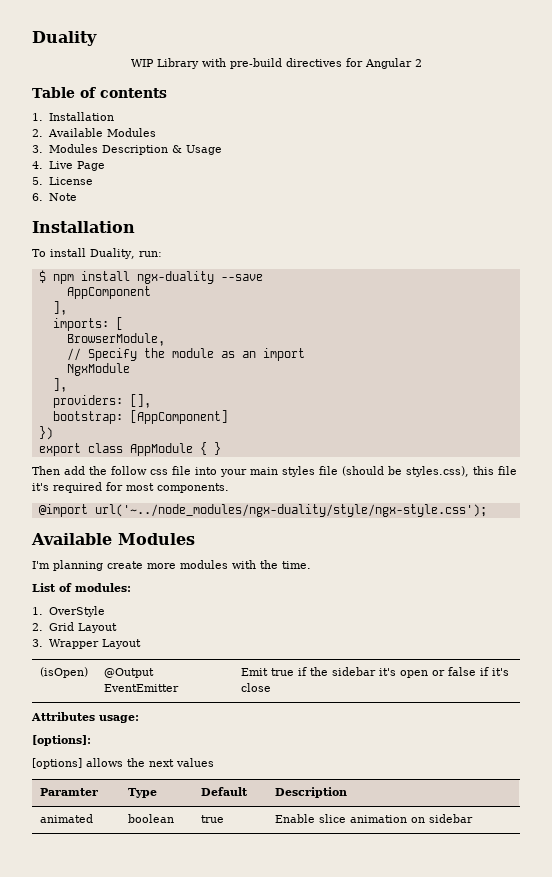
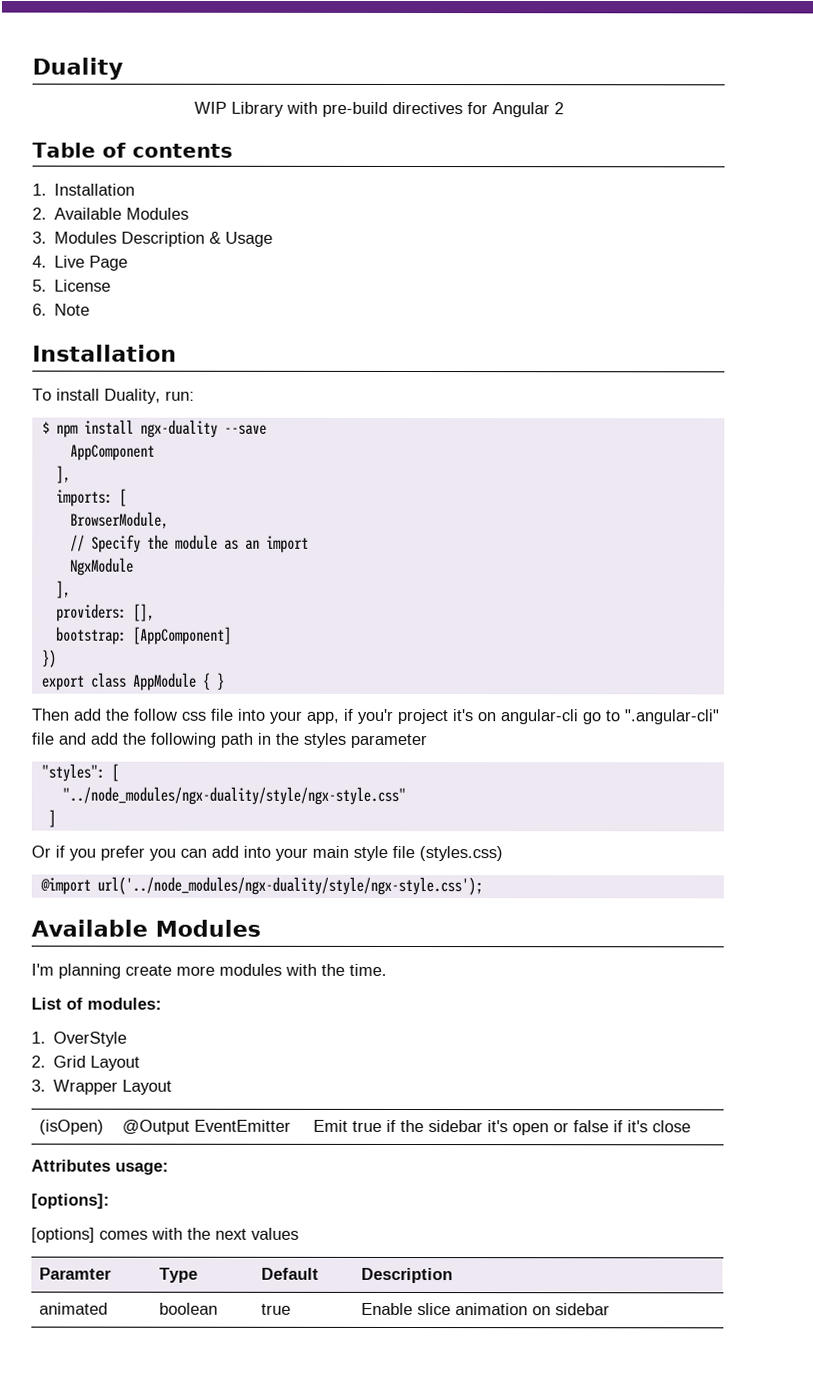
[250,466,517,477] [32,482,229,493] main styles file (should be styles.css), this file it's required for most components. -> [306,708,719,725] [31,732,427,749] [40,763,119,782] [61,786,406,805] [47,809,56,828] [31,845,503,862] app, if you'r project it's on angular-cli go to ".angular-cli" file and add the following path in the styles parameter // "styles": [ // "../node_modules/ngx-duality/style/ngx-style.css" // ] // Or if you prefer you can add into your main style file (styles.css)
[94,504,487,517] url('~../node_modules/ngx-duality/style/ngx-style.css'); -> [96,876,483,896] url('../node_modules/ngx-duality/style/ngx-style.css');
[86,758,123,767] allows -> [99,1227,183,1240] comes with

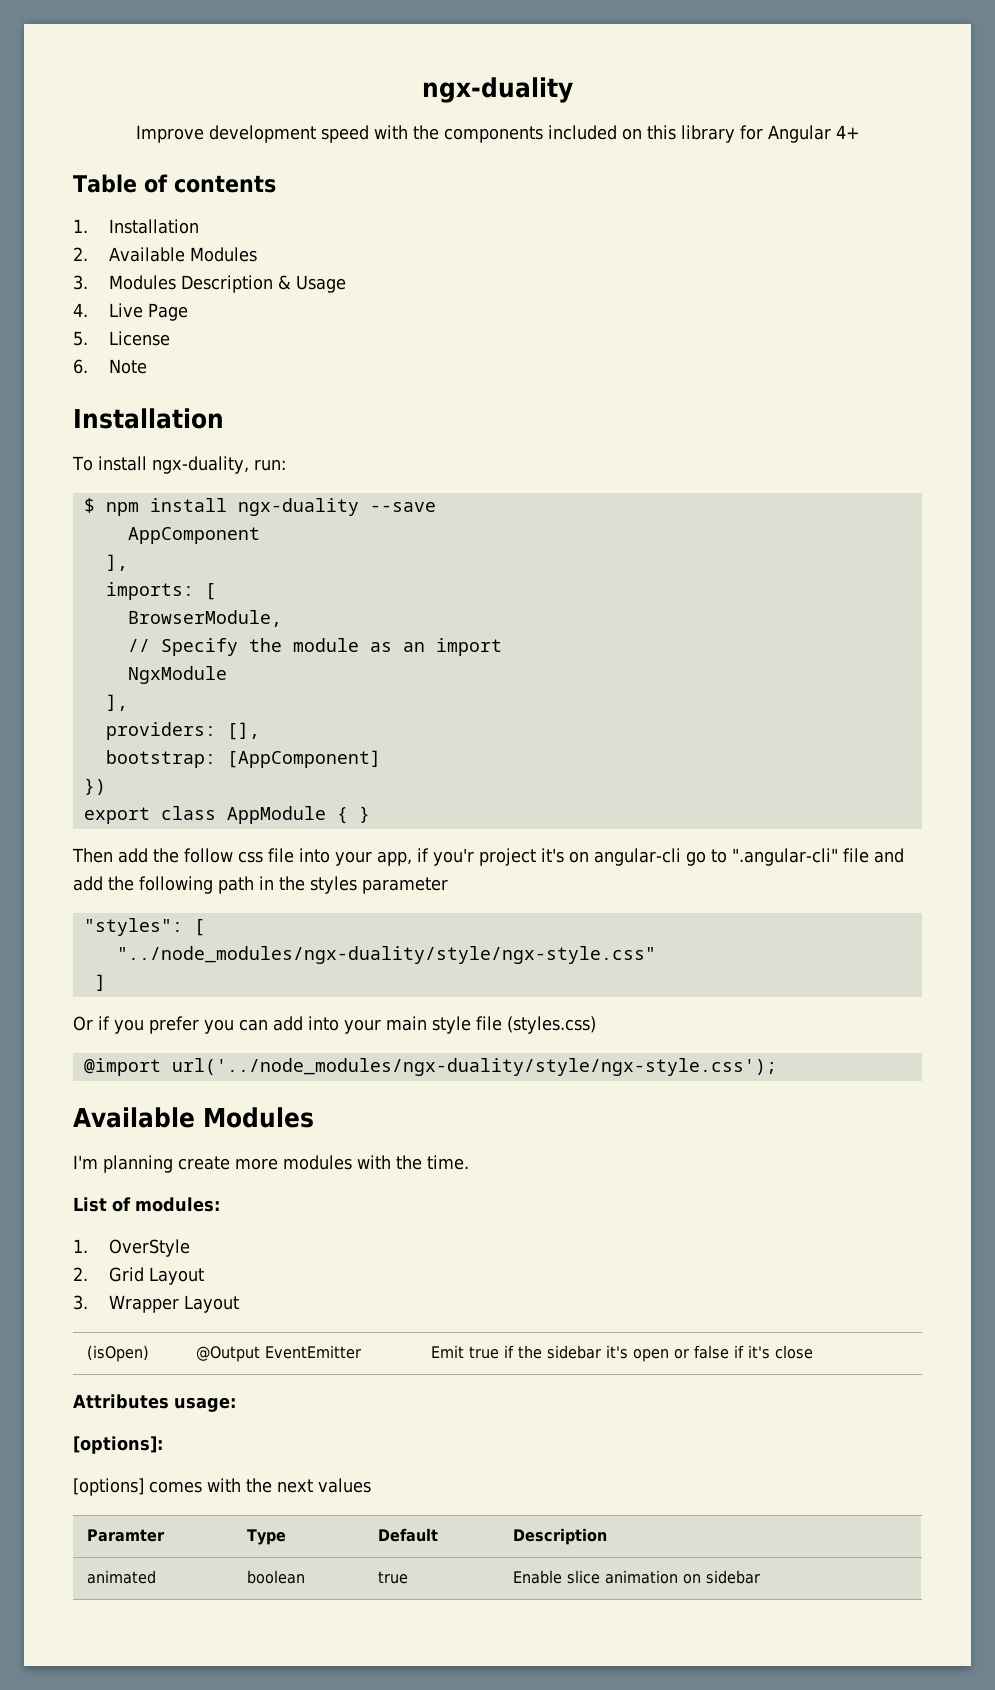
[32,57,123,80] [193,101,463,117] Duality // WIP Library with pre-build directives -> [422,77,573,103] [135,125,735,143] ngx-duality // Improve development speed with the components included on this library
[553,102,564,115] 2 -> [835,125,860,139] 4+
[104,388,161,404] Duality, -> [151,456,249,474] ngx-duality,

